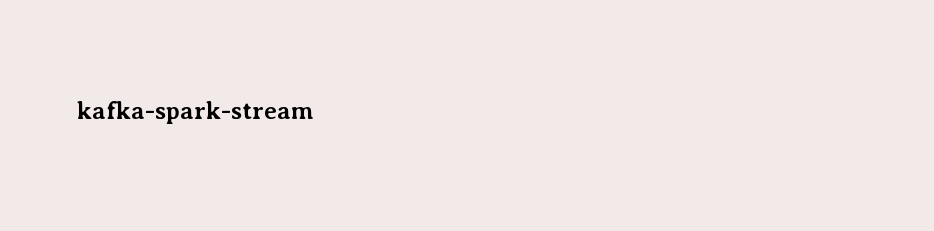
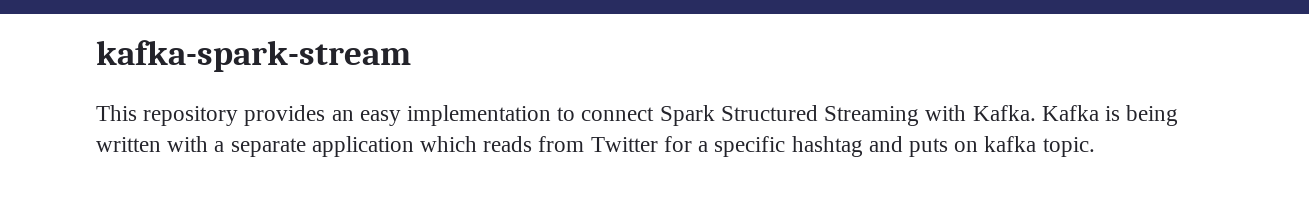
(314, 112) none -> [96,105,1179,126] [96,136,1095,157] // This repository provides an easy implementation to connect Spark Structured Streaming with Kafka. Kafka is being written with a separate application which reads from Twitter for a specific hashtag and puts on kafka topic.

